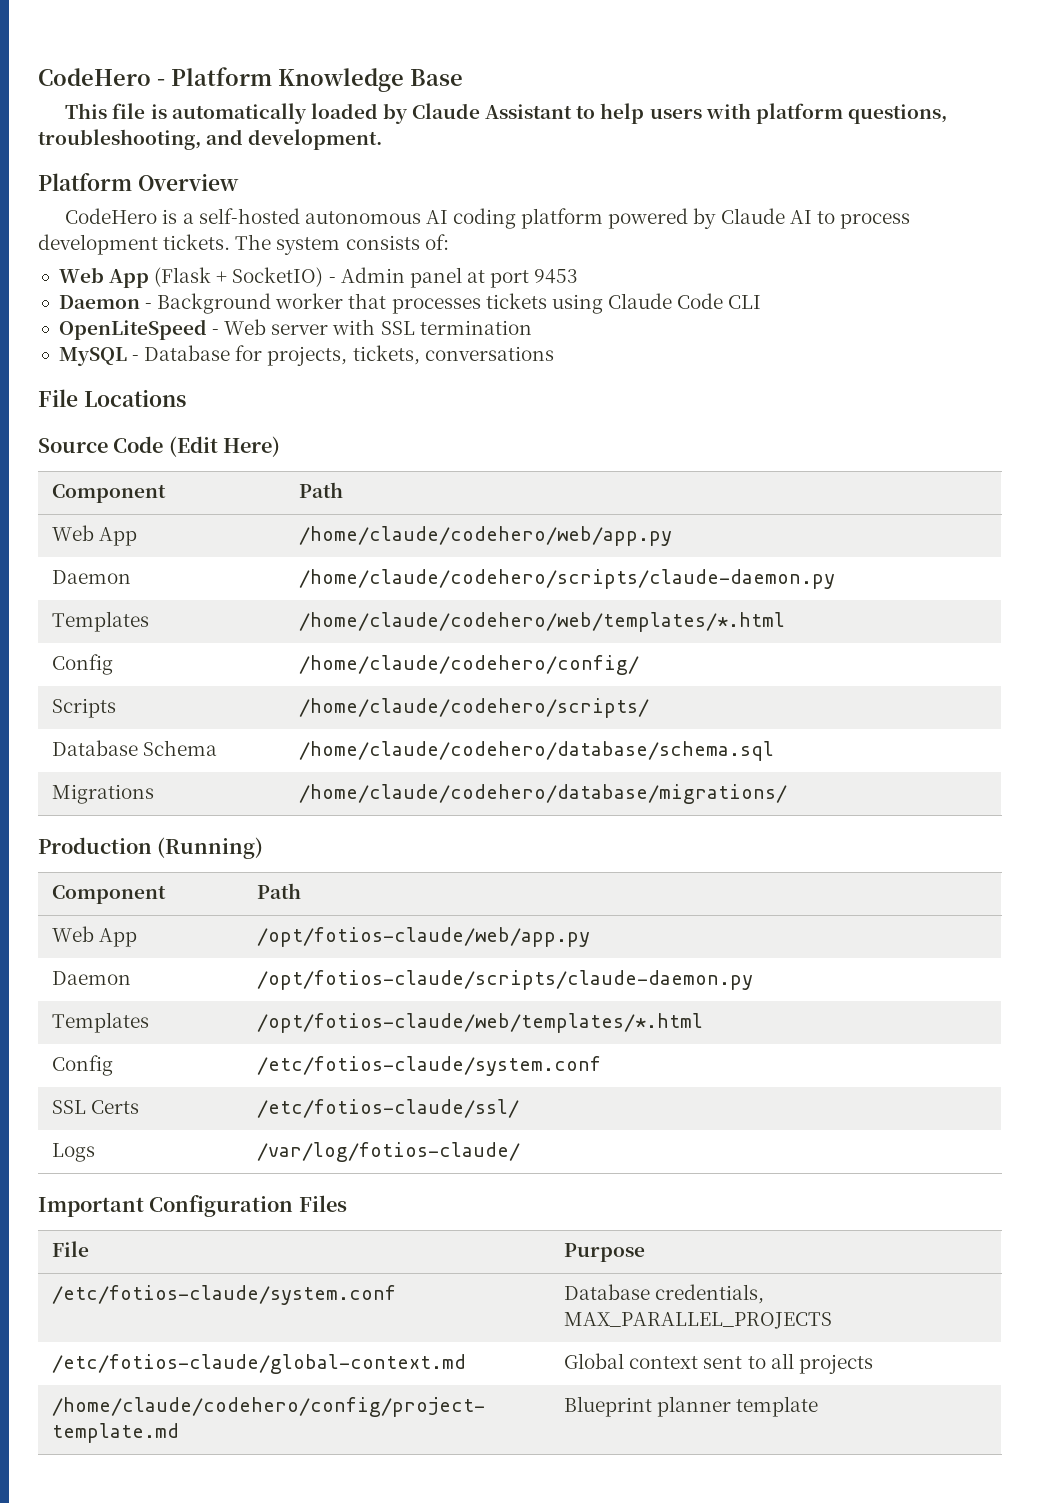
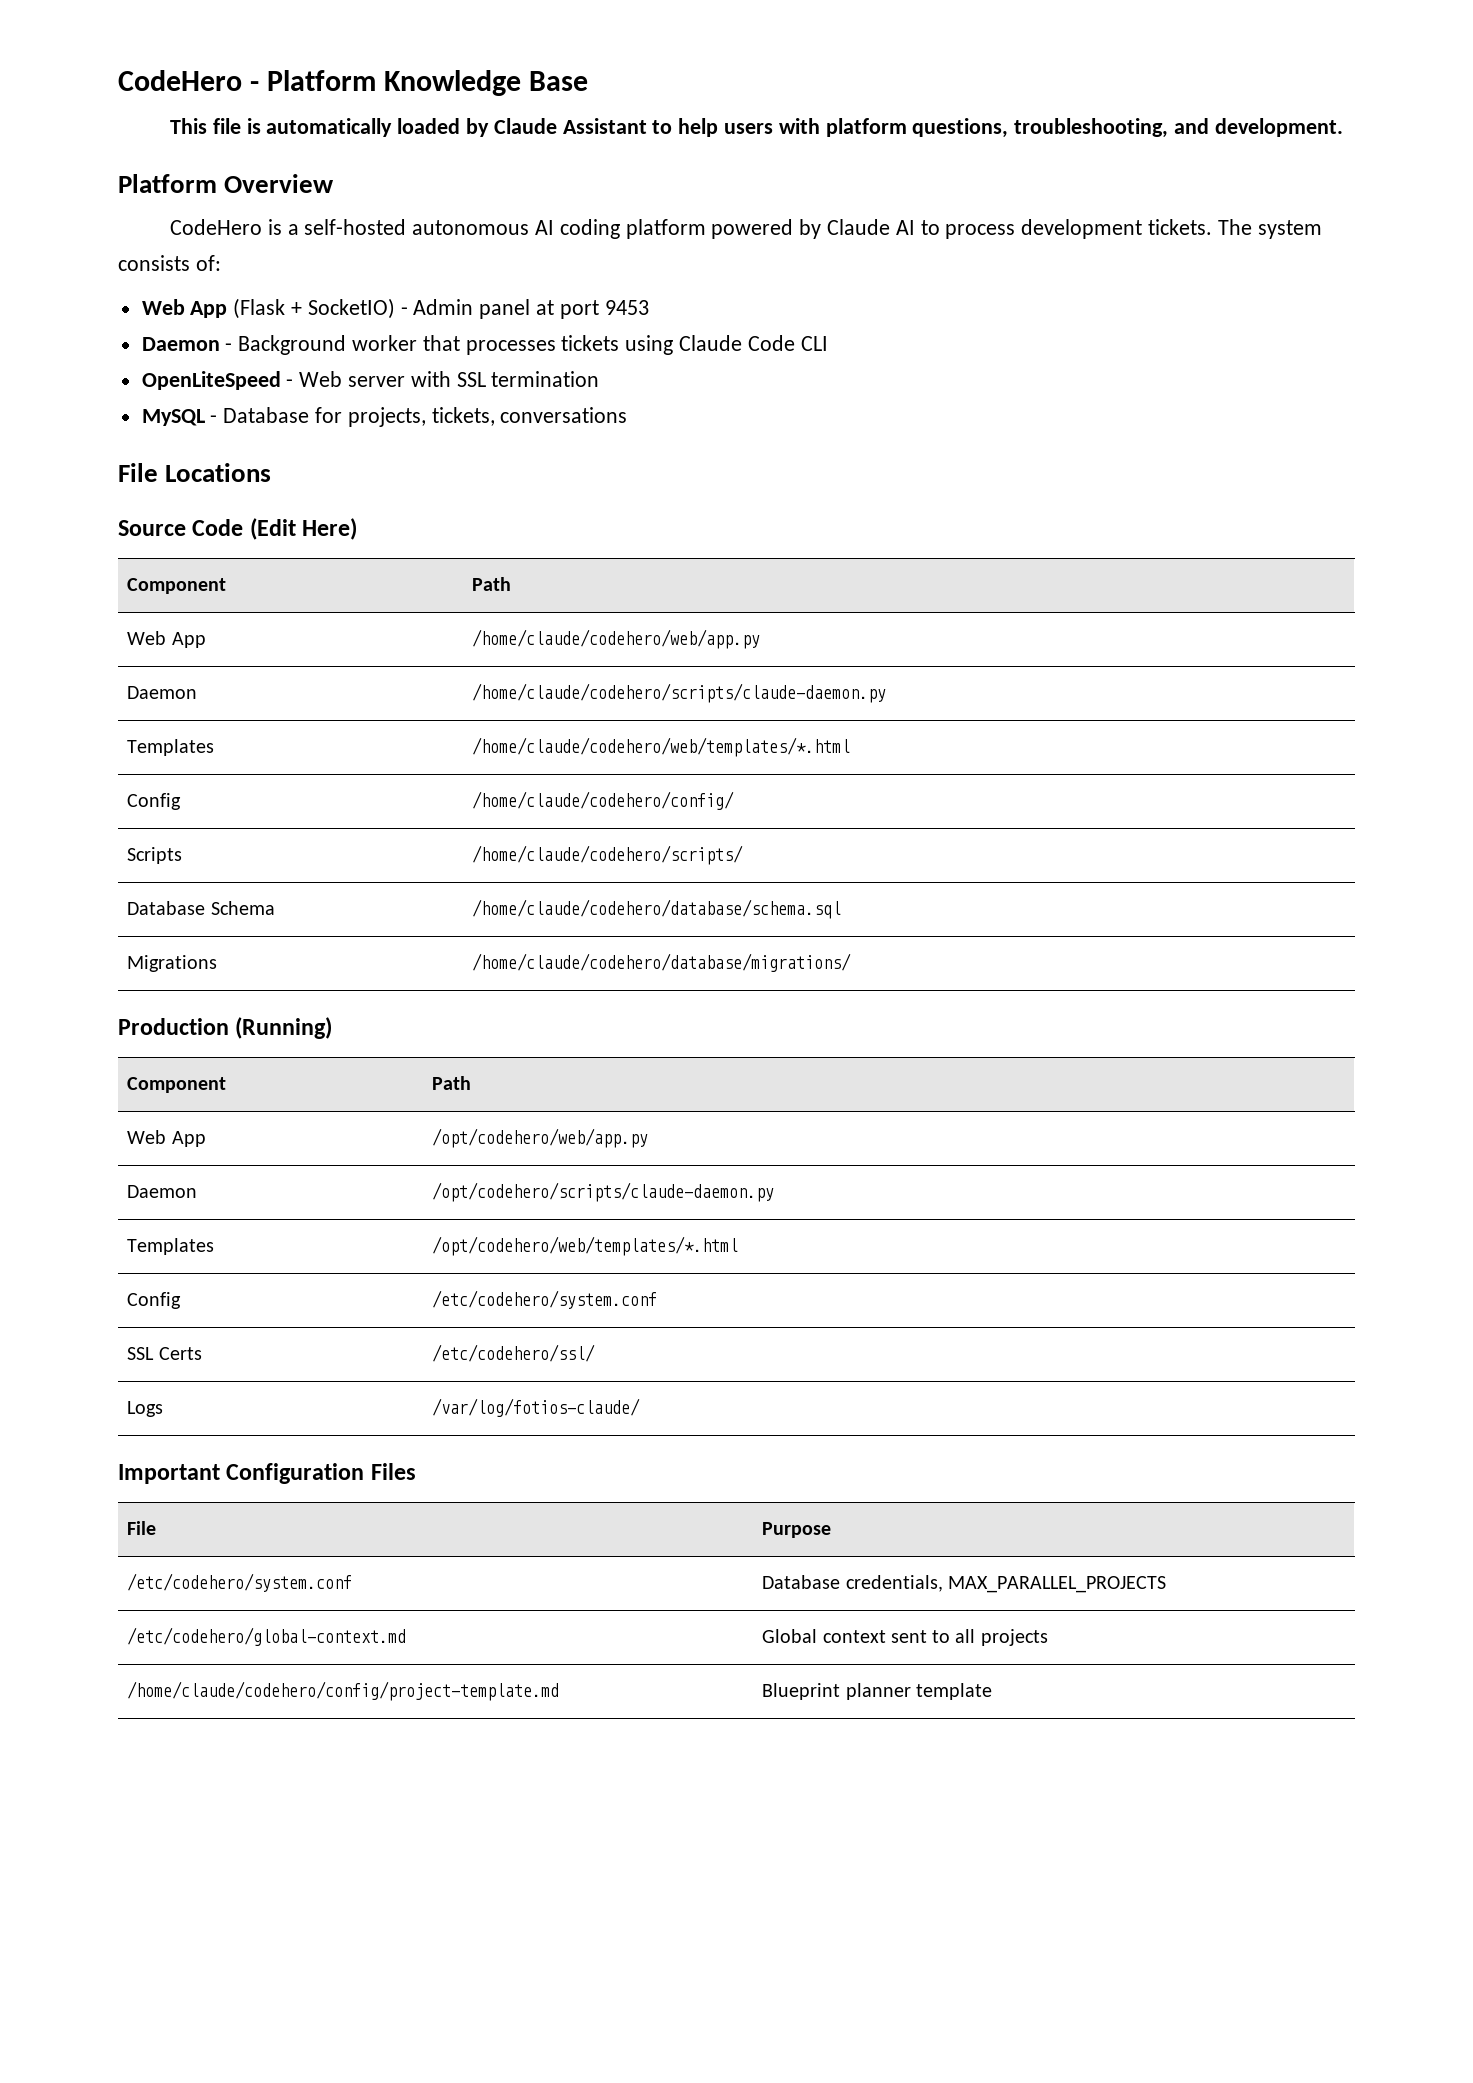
[257,927,591,947] [52,971,132,985] [257,970,754,990] [52,1012,150,1033] [257,1013,704,1033] [52,1055,114,1076] [257,1056,602,1076] /opt/fotios-claude/web/app.py // Daemon | /opt/fotios-claude/scripts/claude-daemon.py // Templates | /opt/fotios-claude/web/templates/*.html // Config | /etc/fotios-claude/system.conf -> [432,1128,649,1148] [127,1185,198,1198] [432,1182,775,1202] [127,1238,215,1255] [432,1236,739,1256] [127,1292,182,1309] [432,1290,658,1309] /opt/codehero/web/app.py // Daemon | /opt/codehero/scripts/claude-daemon.py // Templates | /opt/codehero/web/templates/*.html // Config | /etc/codehero/system.conf
[257,1099,520,1118] /etc/fotios-claude/ssl/ -> [432,1344,596,1362] /etc/codehero/ssl/
[52,1285,397,1305] /etc/fotios-claude/system.conf -> [127,1573,353,1592] /etc/codehero/system.conf
[52,1354,467,1374] /etc/fotios-claude/global-context.md -> [127,1627,407,1646] /etc/codehero/global-context.md

